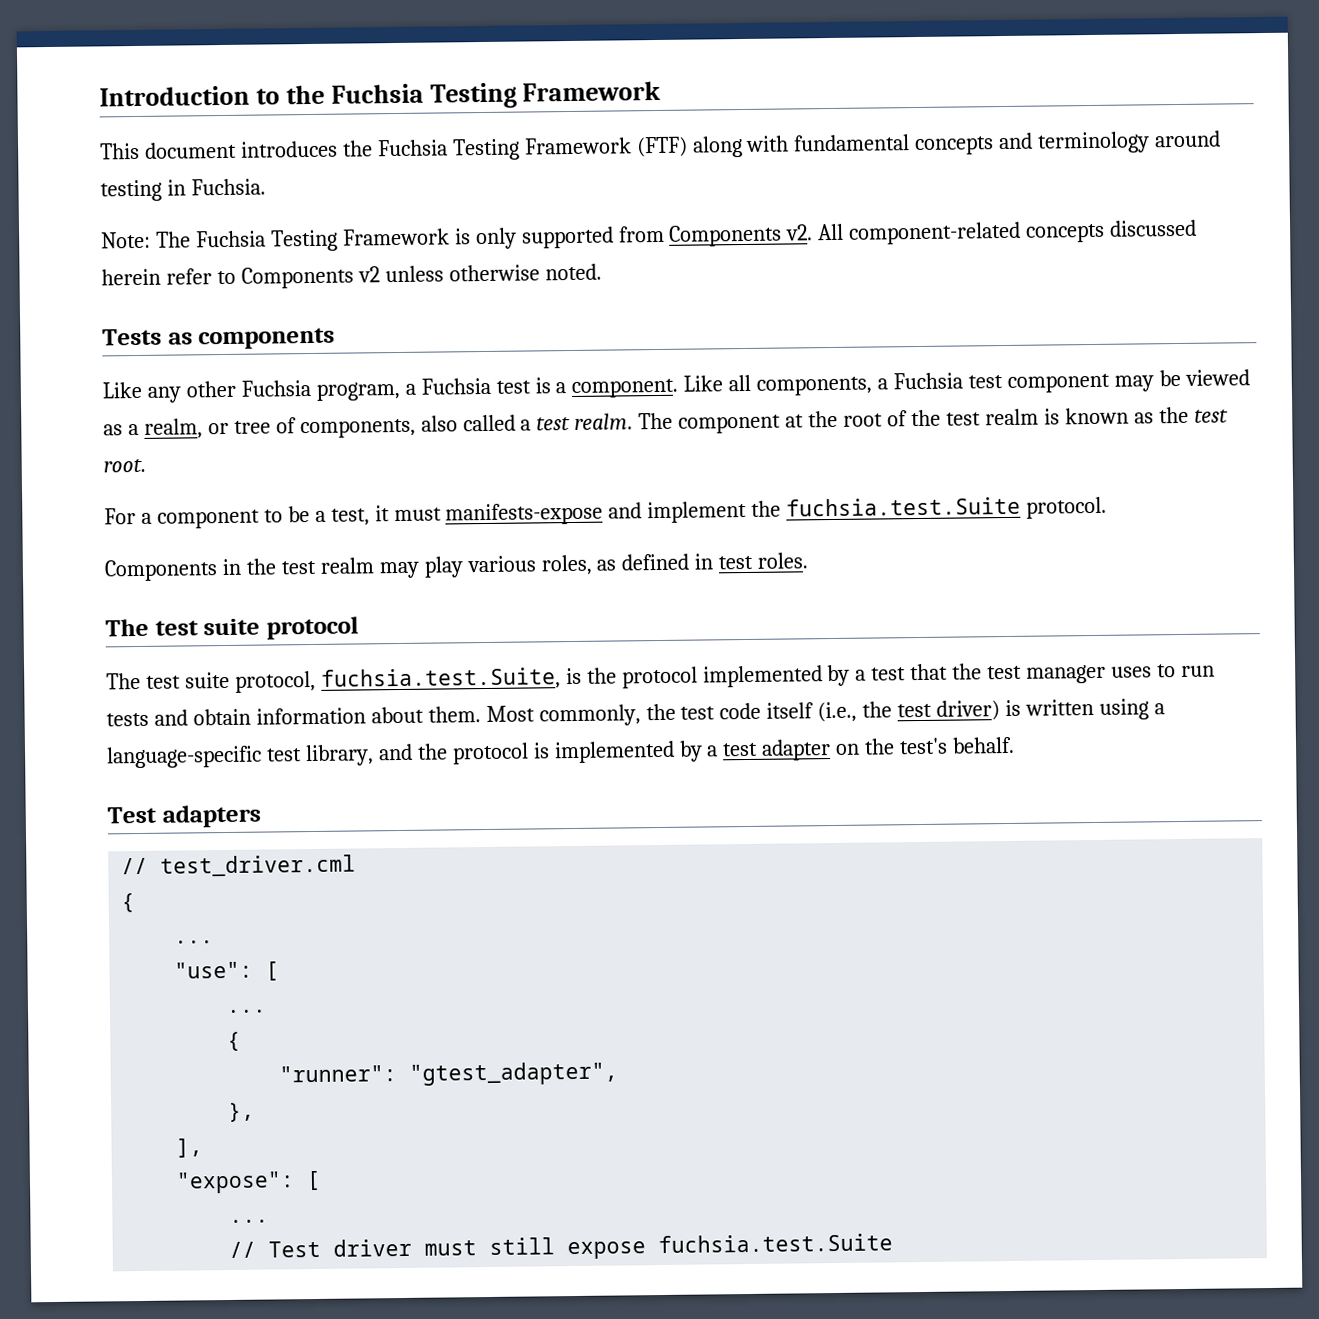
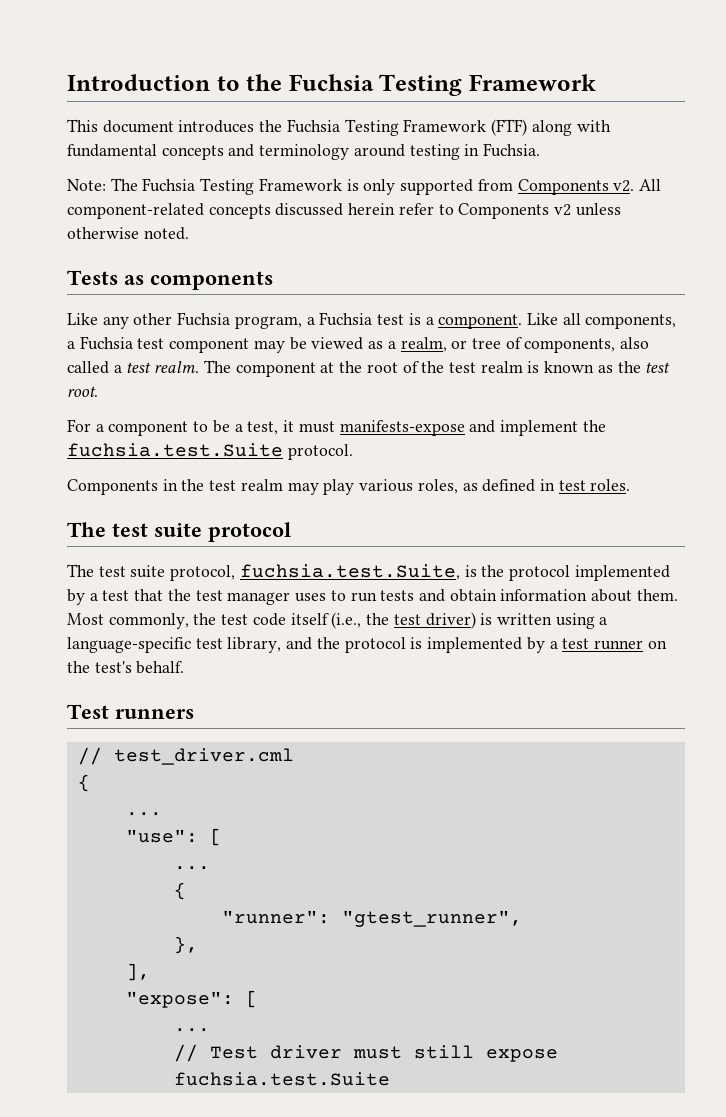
[761,739,832,761] adapter -> [593,640,643,650] runner
[161,804,261,828] adapters -> [115,709,194,719] runners
[409,1061,619,1086] "gtest_adapter", -> [341,910,522,927] "gtest_runner",

